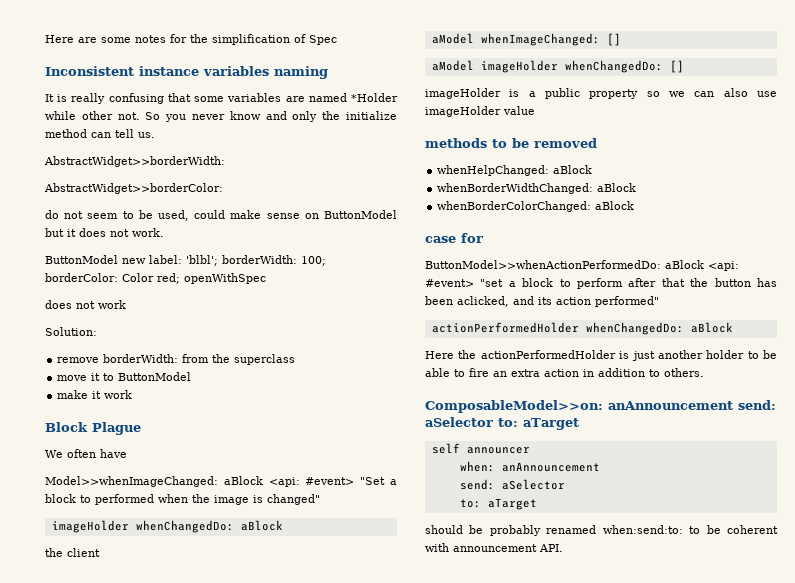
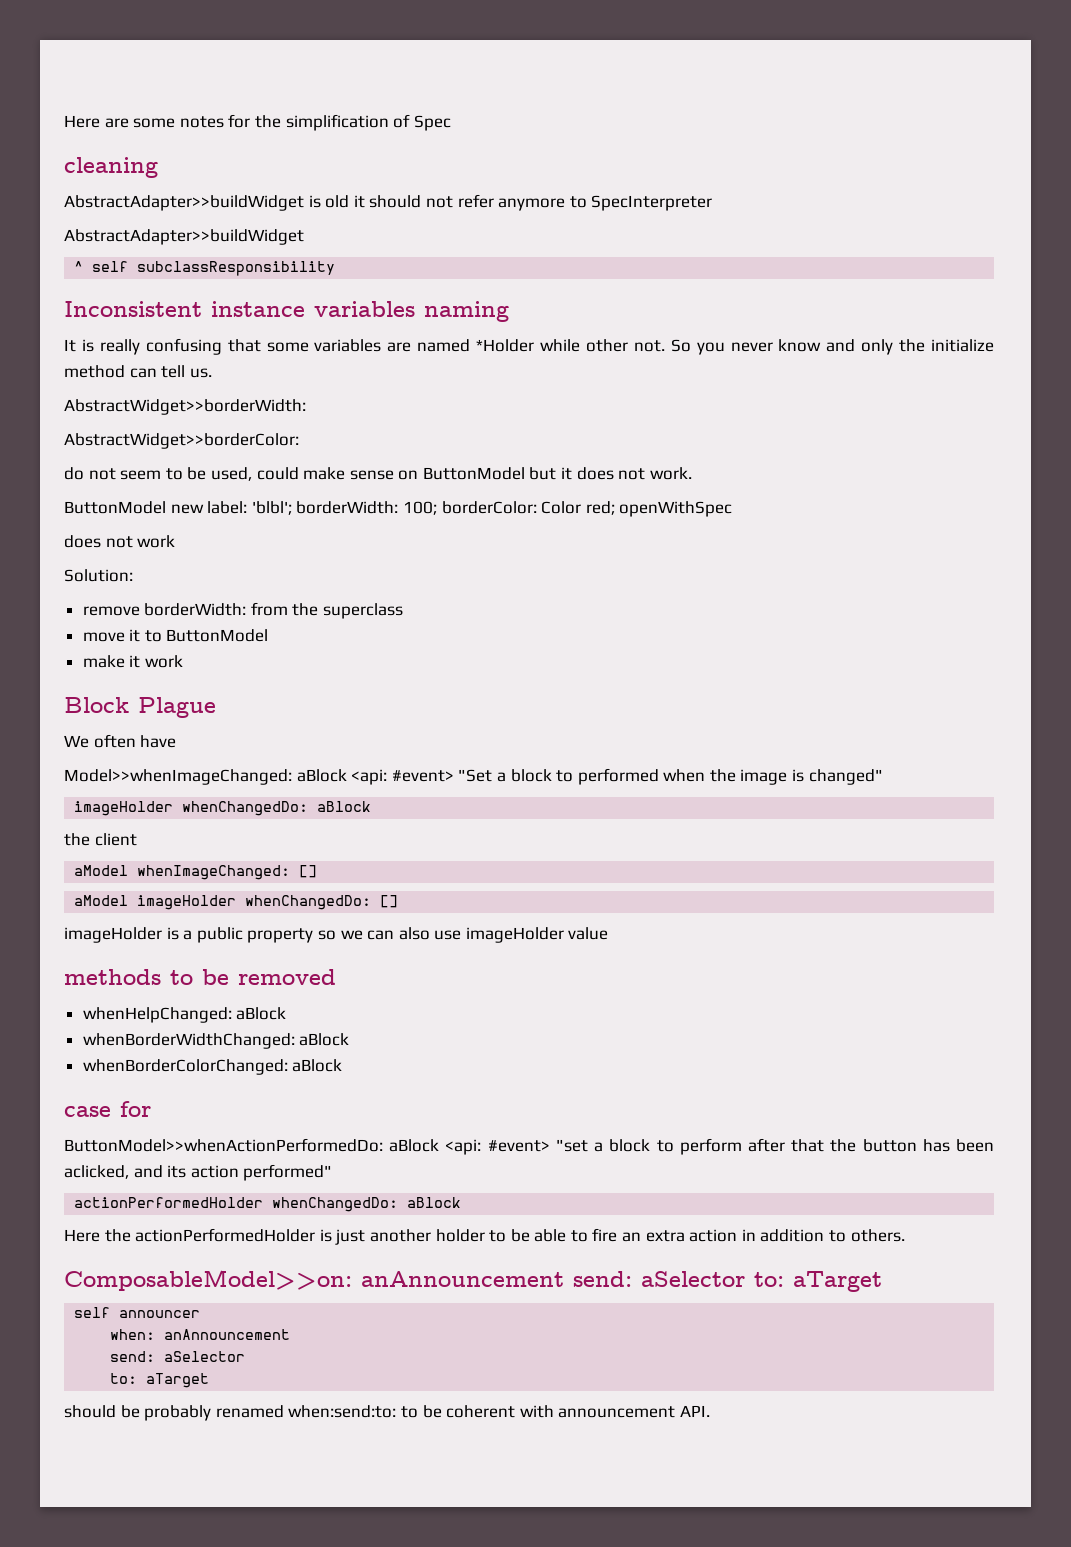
(337, 40) none -> [64,157,158,178] [64,194,713,211] [64,229,304,245] [74,261,336,276] // cleaning // AbstractAdapter>>buildWidget is old it should not refer anymore to SpecInterpreter // AbstractAdapter>>buildWidget // ^ self subclassResponsibility

